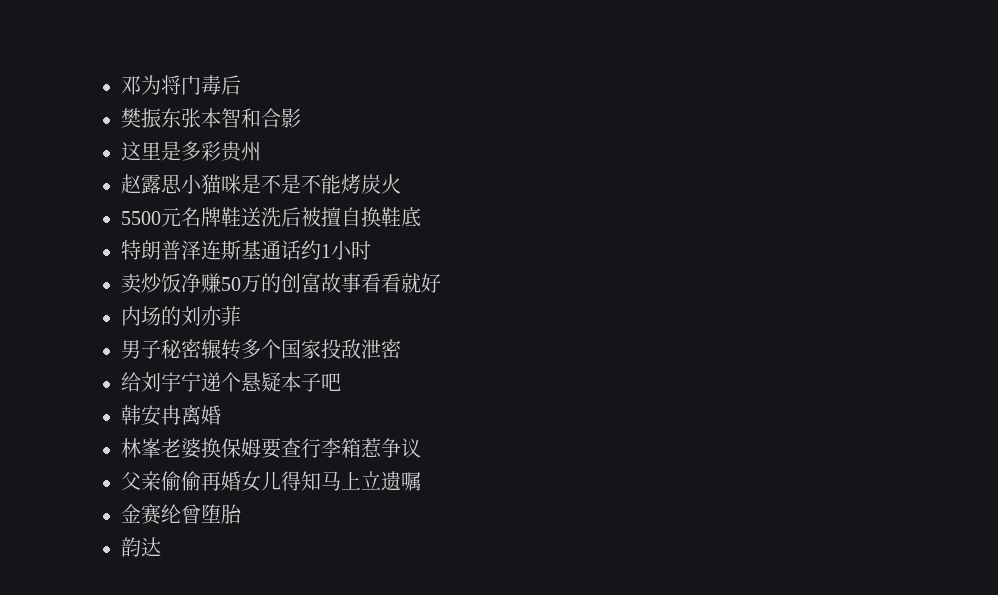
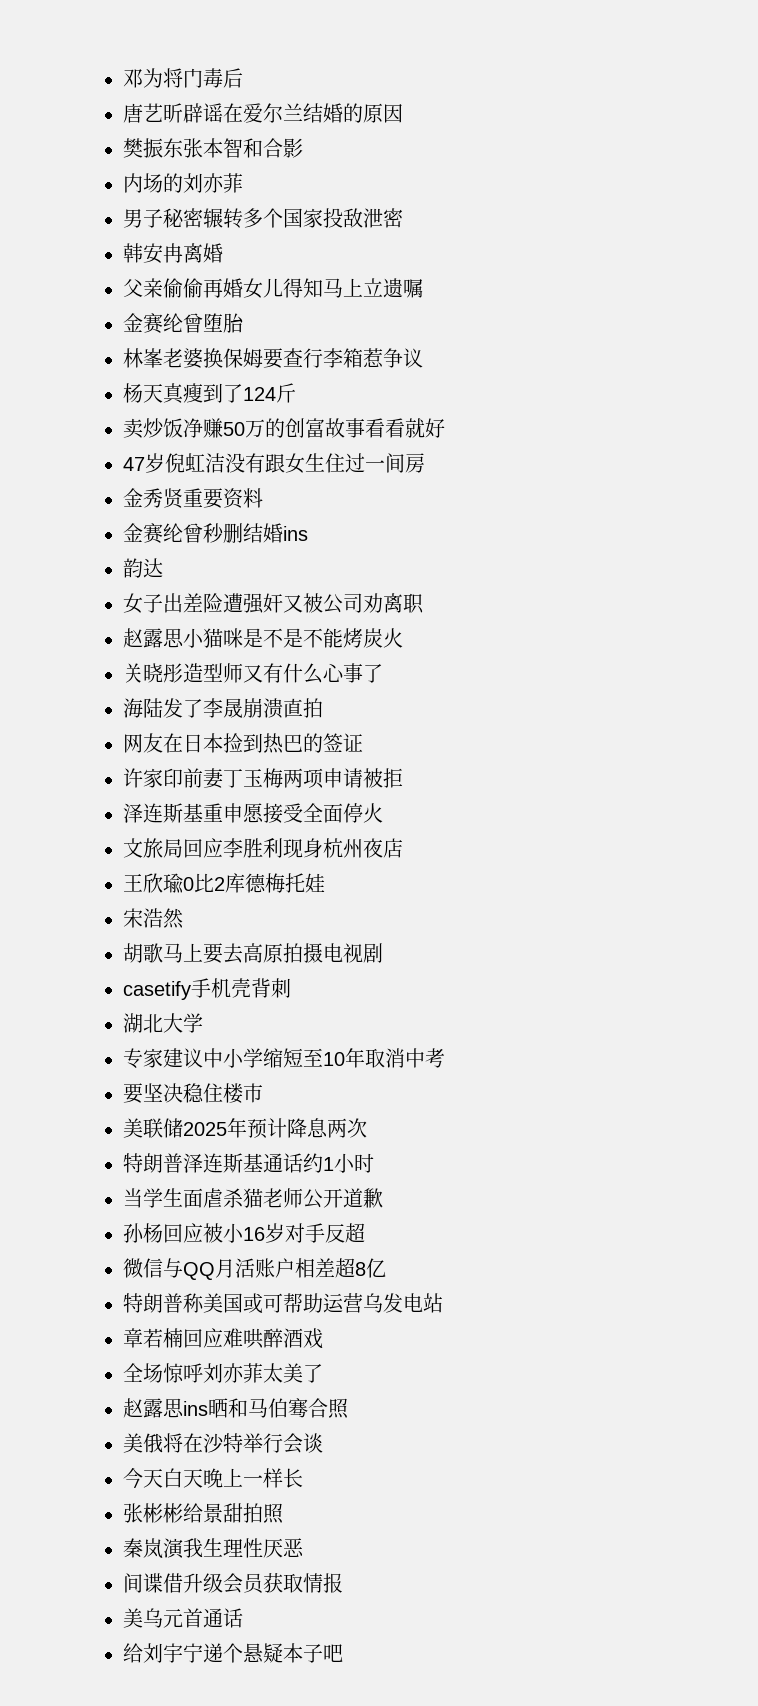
(241, 85) none -> [123,103,403,123] // 唐艺昕辟谣在爱尔兰结婚的原因
[121,141,261,162] [121,174,401,194] [121,207,421,227] [121,240,371,260] [121,273,441,294] // 这里是多彩贵州 // 赵露思小猫咪是不是不能烤炭火 // 5500元名牌鞋送洗后被擅自换鞋底 // 特朗普泽连斯基通话约1小时 // 卖炒饭净赚50万的创富故事看看就好 -> (303, 148) none
[121,372,341,392] [121,405,221,426] [121,438,421,459] 给刘宇宁递个悬疑本子吧 // 韩安冉离婚 // 林峯老婆换保姆要查行李箱惹争议 -> [123,243,223,264] 韩安冉离婚
[121,537,161,557] 韵达 -> [123,348,423,369] [123,383,296,404] [123,418,445,439] [123,453,425,474] [123,488,263,509] [123,523,308,544] [123,558,163,578] [123,593,424,614] [123,628,403,648] [123,663,383,684] [123,698,323,719] [123,733,363,754] [123,768,403,789] [123,803,383,824] [123,838,403,858] [123,873,325,894] [123,908,184,929] [123,943,383,964] [123,978,291,1000] [123,1013,203,1033] [123,1048,445,1069] [123,1083,263,1104] [123,1118,367,1139] [123,1153,374,1173] [123,1188,383,1209] [123,1223,365,1243] [123,1258,386,1280] [123,1293,443,1314] [123,1328,323,1349] [123,1363,323,1383] [123,1398,349,1419] [123,1433,323,1454] [123,1468,303,1489] [123,1503,284,1524] [123,1538,304,1559] [123,1573,343,1594] [123,1608,243,1628] [123,1643,343,1663] 林峯老婆换保姆要查行李箱惹争议 // 杨天真瘦到了124斤 // 卖炒饭净赚50万的创富故事看看就好 // 47岁倪虹洁没有跟女生住过一间房 // 金秀贤重要资料 // 金赛纶曾秒删结婚ins // 韵达 // 女子出差险遭强奸又被公司劝离职 // 赵露思小猫咪是不是不能烤炭火 // 关晓彤造型师又有什么心事了 // 海陆发了李晟崩溃直拍 // 网友在日本捡到热巴的签证 // 许家印前妻丁玉梅两项申请被拒 // 泽连斯基重申愿接受全面停火 // 文旅局回应李胜利现身杭州夜店 // 王欣瑜0比2库德梅托娃 // 宋浩然 // 胡歌马上要去高原拍摄电视剧 // casetify手机壳背刺 // 湖北大学 // 专家建议中小学缩短至10年取消中考 // 要坚决稳住楼市 // 美联储2025年预计降息两次 // 特朗普泽连斯基通话约1小时 // 当学生面虐杀猫老师公开道歉 // 孙杨回应被小16岁对手反超 // 微信与QQ月活账户相差超8亿 // 特朗普称美国或可帮助运营乌发电站 // 章若楠回应难哄醉酒戏 // 全场惊呼刘亦菲太美了 // 赵露思ins晒和马伯骞合照 // 美俄将在沙特举行会谈 // 今天白天晚上一样长 // 张彬彬给景甜拍照 // 秦岚演我生理性厌恶 // 间谍借升级会员获取情报 // 美乌元首通话 // 给刘宇宁递个悬疑本子吧

